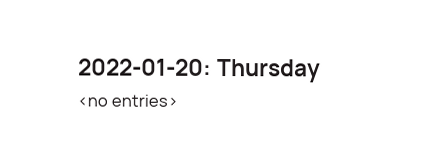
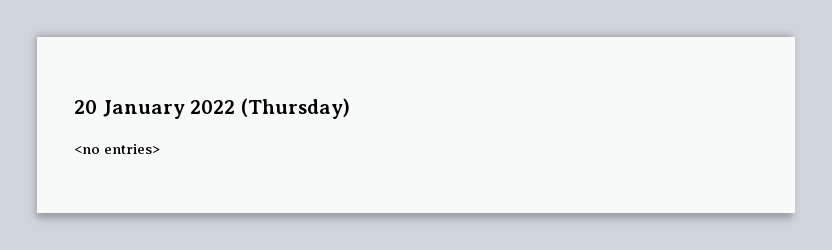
[78,58,322,83] 2022-01-20: Thursday -> [74,98,350,119] 20 January 2022 (Thursday)

